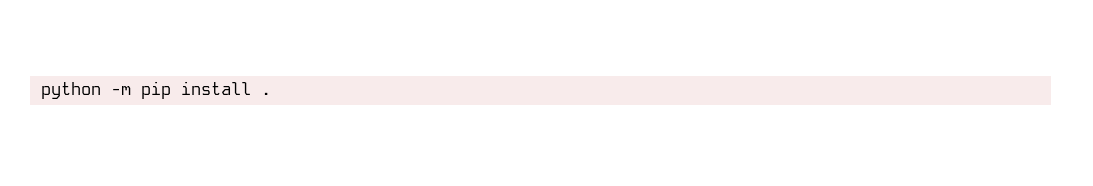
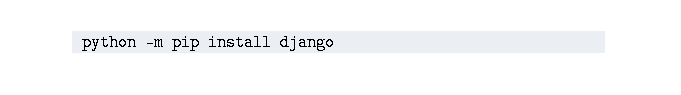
[261,92,272,95] . -> [279,34,335,51] django

